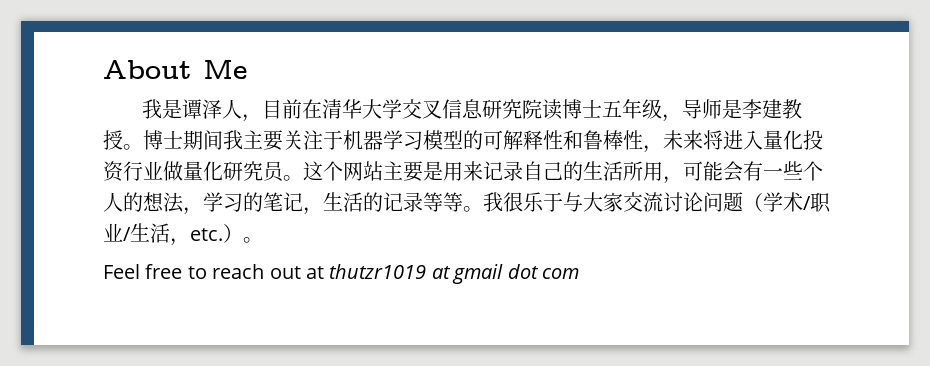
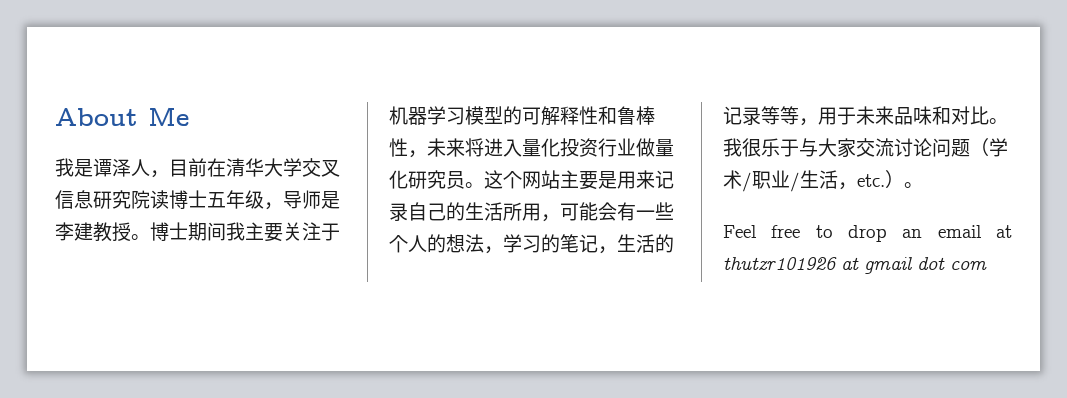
(463, 202) none -> [799,106,989,126] ，用于未来品味和对比
[212,264,427,279] reach out at thutzr1019 -> [848,225,1012,242] [723,257,837,271] drop an email at thutzr101926

